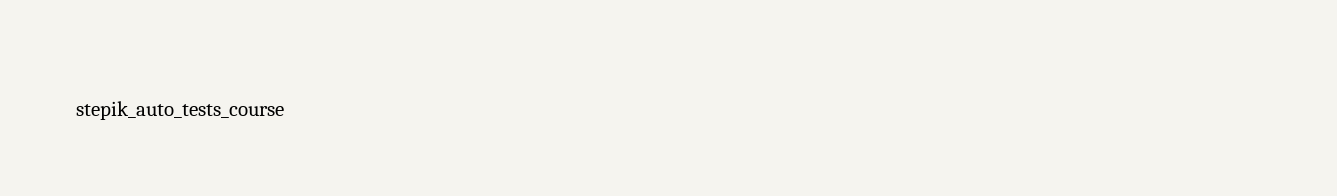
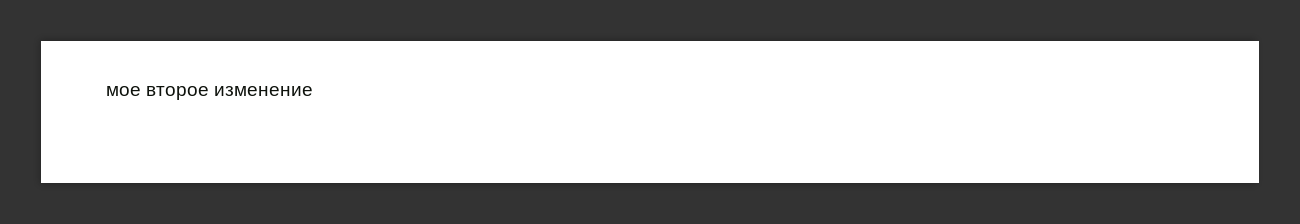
[76,101,284,120] stepik_auto_tests_course -> [106,86,314,100] мое второе изменение

